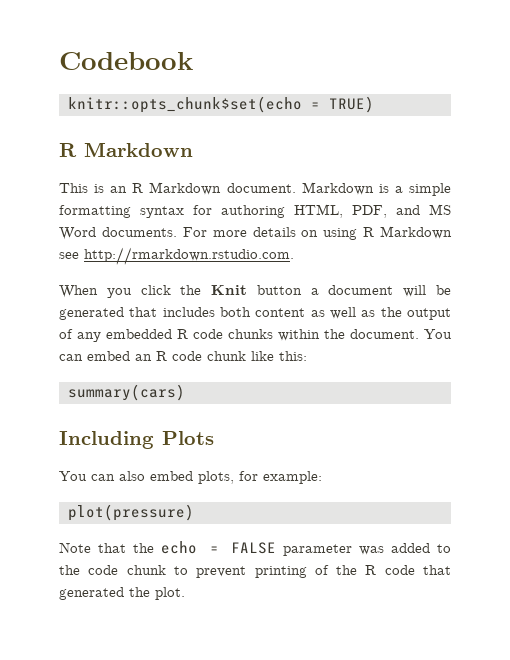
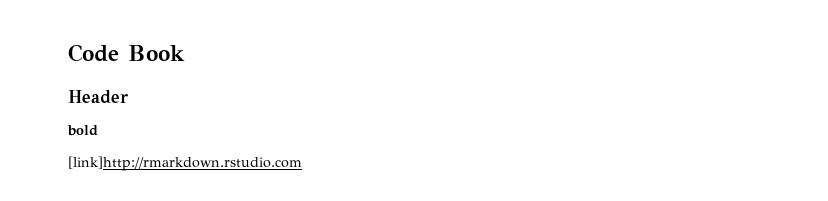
[59,52,193,70] [68,96,374,113] [59,142,193,157] [59,182,451,196] [59,204,451,218] [59,226,452,240] [59,247,294,265] [59,285,451,298] [59,307,451,320] [59,329,452,342] [59,351,307,361] [68,384,185,401] [59,431,214,449] [59,471,322,484] [68,504,194,521] [59,541,451,556] [59,565,452,578] [59,587,185,600] Codebook // knitr::opts_chunk$set(echo = TRUE) // R Markdown // This is an R Markdown document. Markdown is a simple formatting syntax for authoring HTML, PDF, and MS Word documents. For more details on using R Markdown see http://rmarkdown.rstudio.com. // When you click the Knit button a document will be generated that includes both content as well as the output of any embedded R code chunks within the document. You can embed an R code chunk like this: // summary(cars) // Including Plots // You can also embed plots, for example: // plot(pressure) // Note that the echo = FALSE parameter was added to the code chunk to prevent printing of the R code that generated the plot. -> [68,44,185,62] [68,90,128,104] [67,125,98,136] [68,156,302,171] Code Book // Header // bold // [link]http://rmarkdown.rstudio.com

